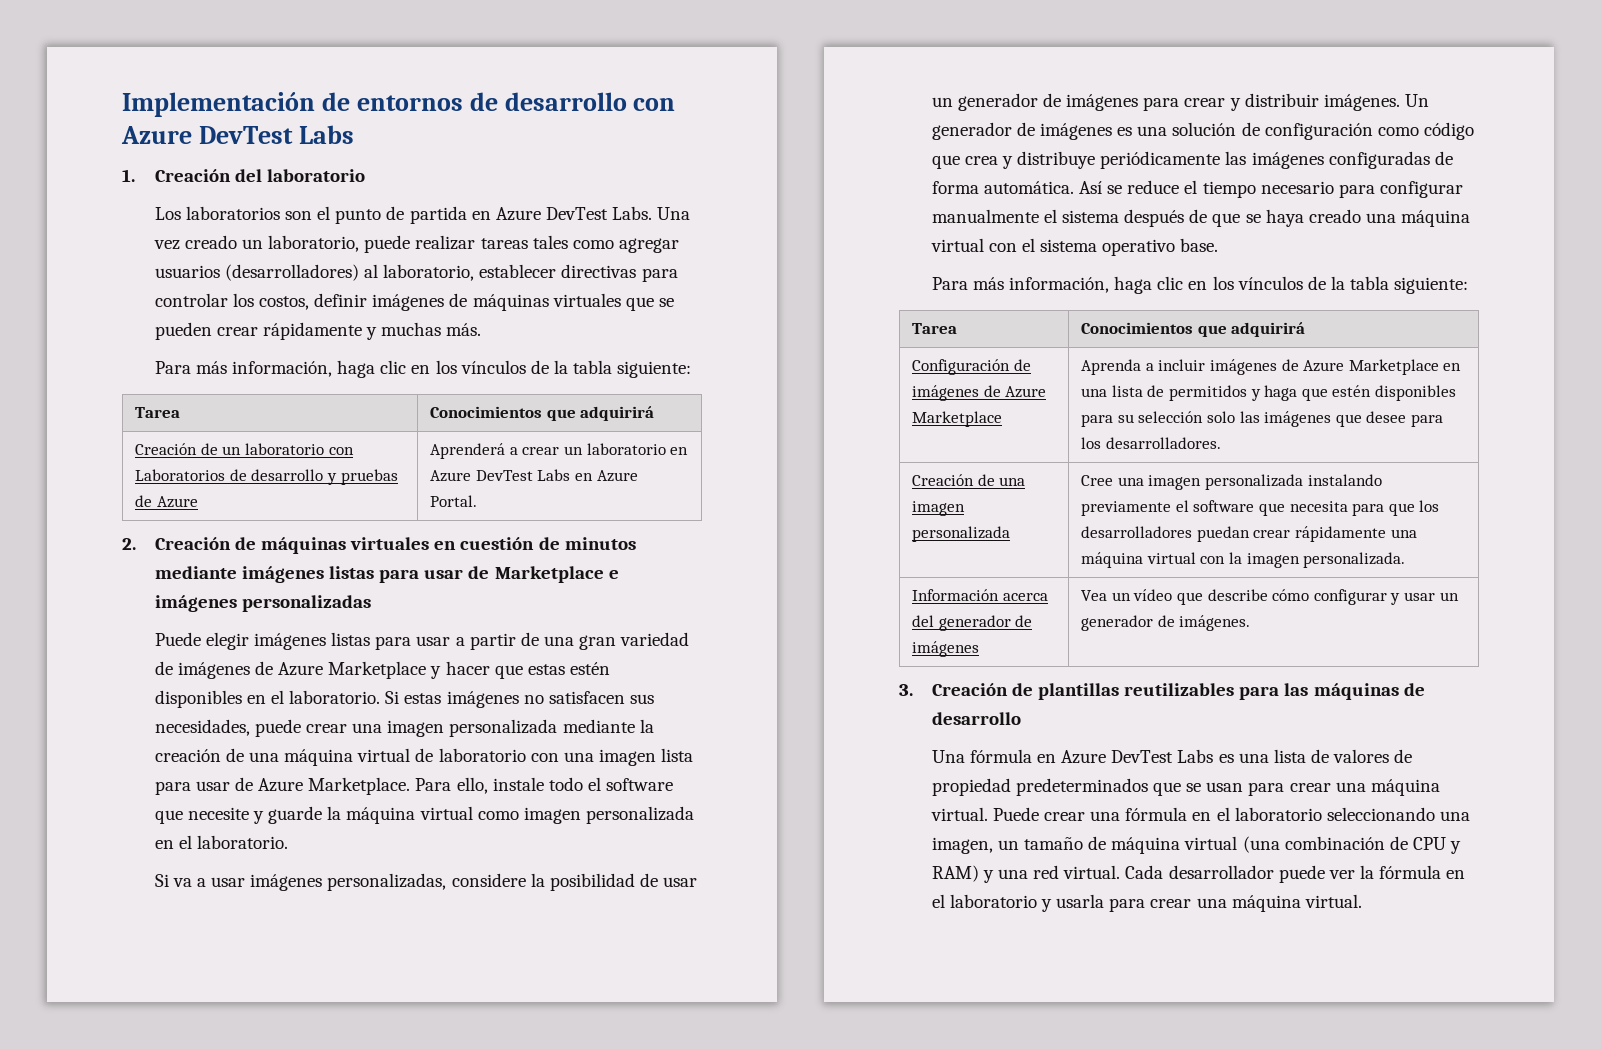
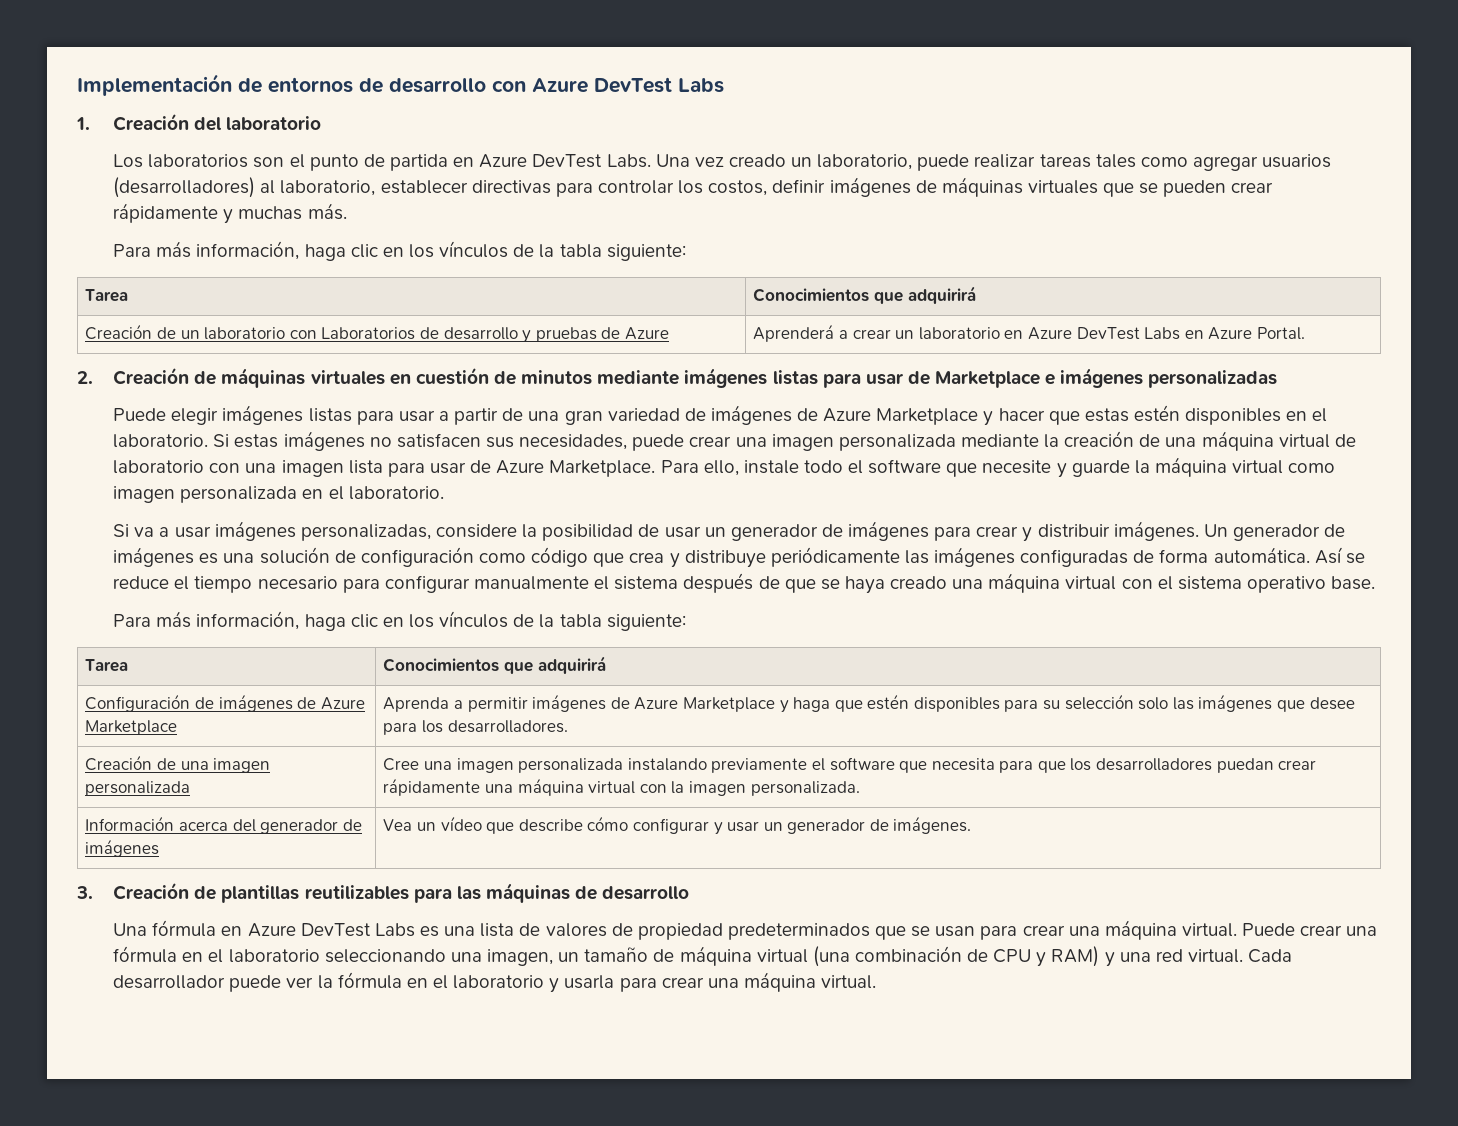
[1158,359,1462,375] [1081,385,1248,401] incluir imágenes de Azure Marketplace en una lista de permitidos -> [467,694,775,712] permitir imágenes de Azure Marketplace

